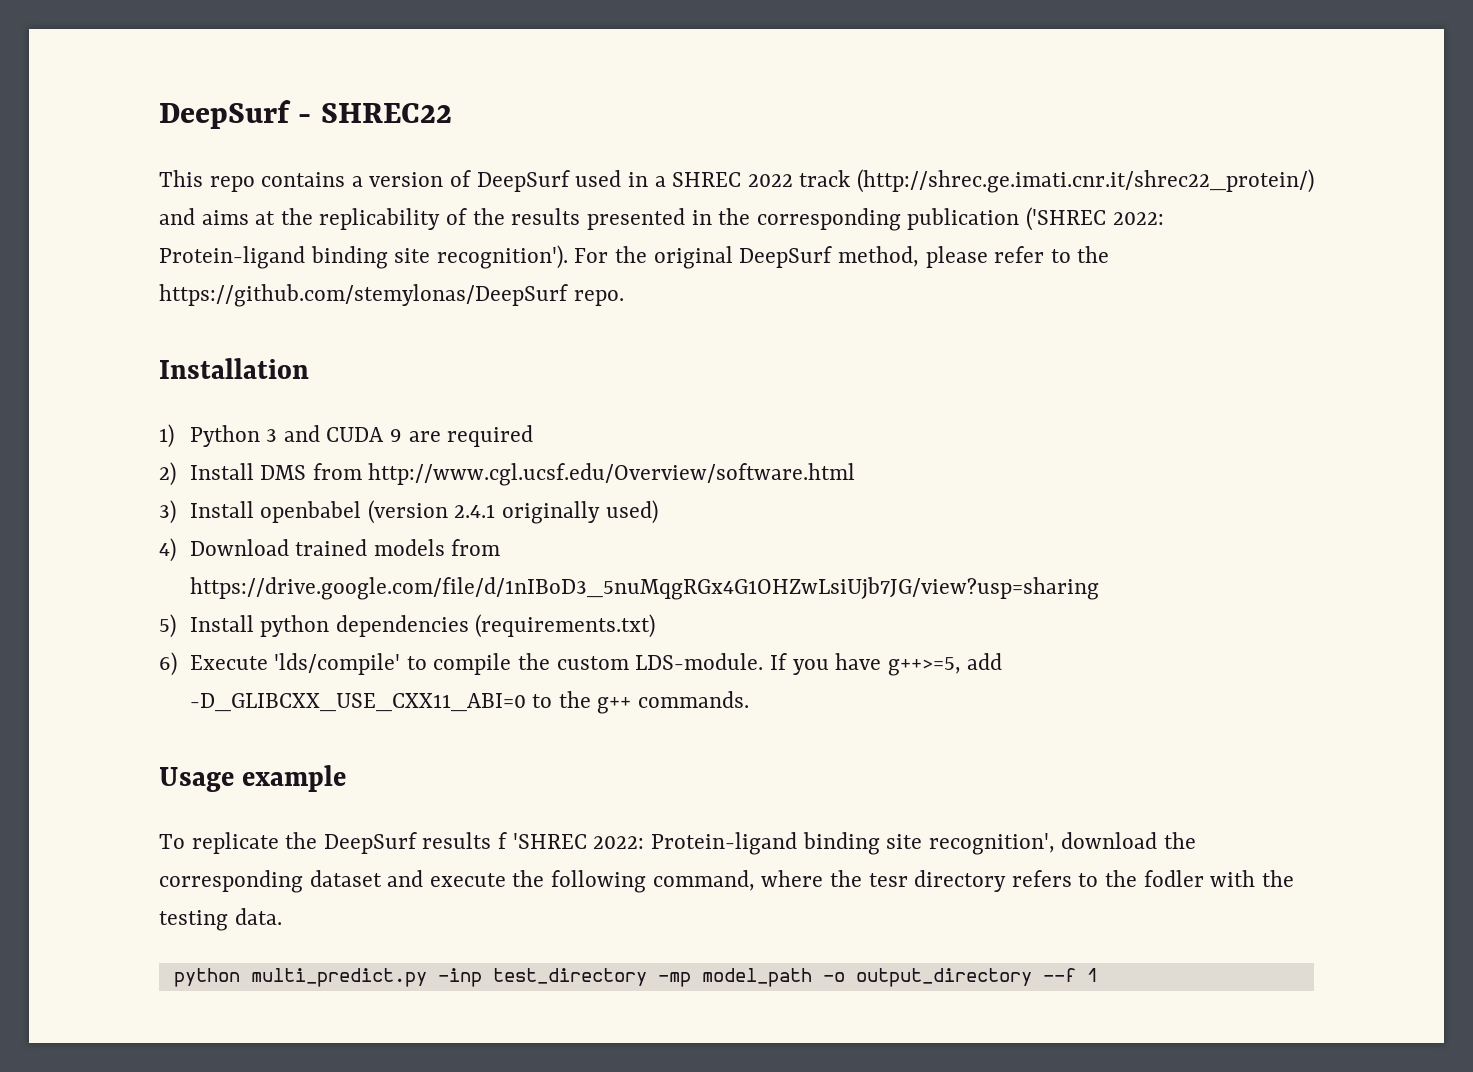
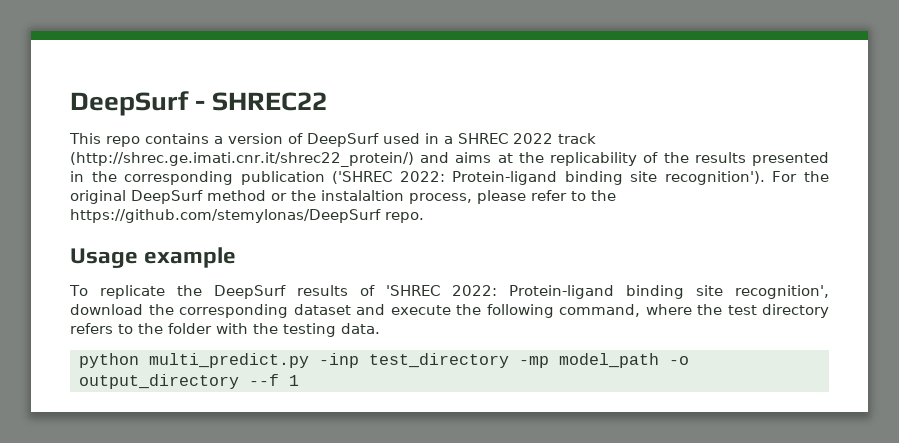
[837,246,919,267] method, -> [207,190,472,204] method or the instalaltion process,
[159,358,309,379] [159,424,534,448] [159,462,856,486] [159,500,658,524] [159,538,501,562] [189,577,1099,600] [159,614,656,638] [159,652,1003,676] [189,691,750,714] // Installation // 1) Python 3 and CUDA 9 are required // 2) Install DMS from http://www.cgl.ucsf.edu/Overview/software.html // 3) Install openbabel (version 2.4.1 originally used) // 4) Download trained models from https://drive.google.com/file/d/1nIBoD3_5nuMqgRGx4G1OHZwLsiUjb7JG/view?usp=sharing // 5) Install python dependencies (requirements.txt) // 6) Execute 'lds/compile' to compile the custom LDS-module. If you have g++>=5, add -D_GLIBCXX_USE_CXX11_ABI=0 to the g++ commands. -> (424, 217) none
[498,832,508,849] f -> [359,285,375,296] of
[868,873,908,887] tesr -> [727,305,757,315] test
[1143,870,1204,887] fodler -> [168,323,212,334] folder

